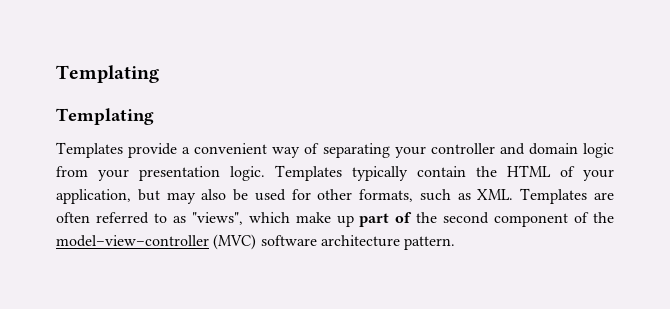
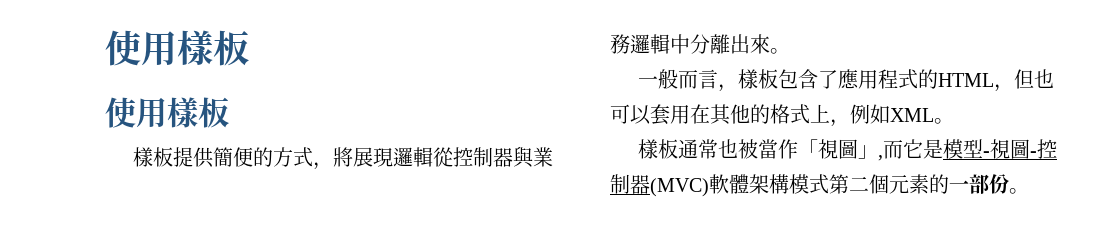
[56,65,159,83] [56,108,154,125] [56,142,614,158] [56,165,614,181] [56,188,614,204] [56,212,615,227] [56,234,456,250] Templating // Templating // Templates provide a convenient way of separating your controller and domain logic from your presentation logic. Templates typically contain the HTML of your application, but may also be used for other formats, such as XML. Templates are often referred to as "views", which make up part of the second component of the model–view–controller (MVC) software architecture pattern. -> [105,30,249,66] [105,97,229,128] [132,146,553,170] [610,34,790,54] [637,69,1054,92] [610,104,954,127] [637,139,1057,161] [610,174,1029,197] 使用樣板 // 使用樣板 // 樣板提供簡便的方式，將展現邏輯從控制器與業務邏輯中分離出來。 // 一般而言，樣板包含了應用程式的HTML，但也可以套用在其他的格式上，例如XML。 // 樣板通常也被當作「視圖」,而它是模型-視圖-控制器(MVC)軟體架構模式第二個元素的一部份。

